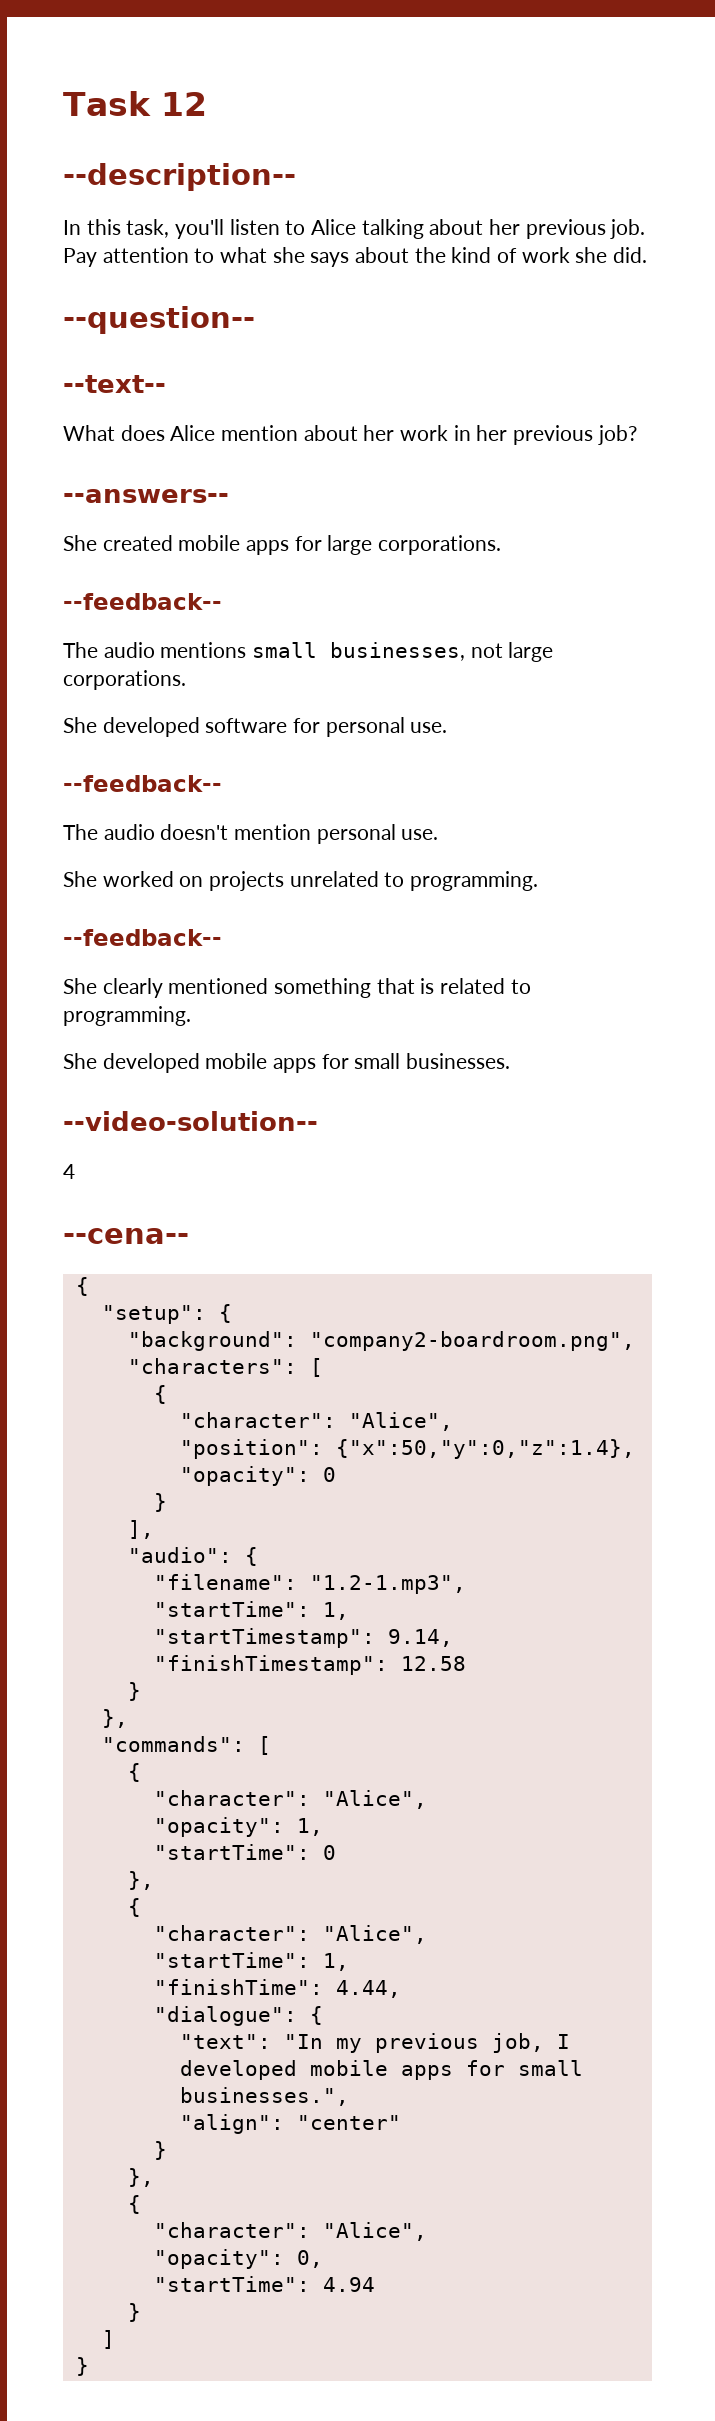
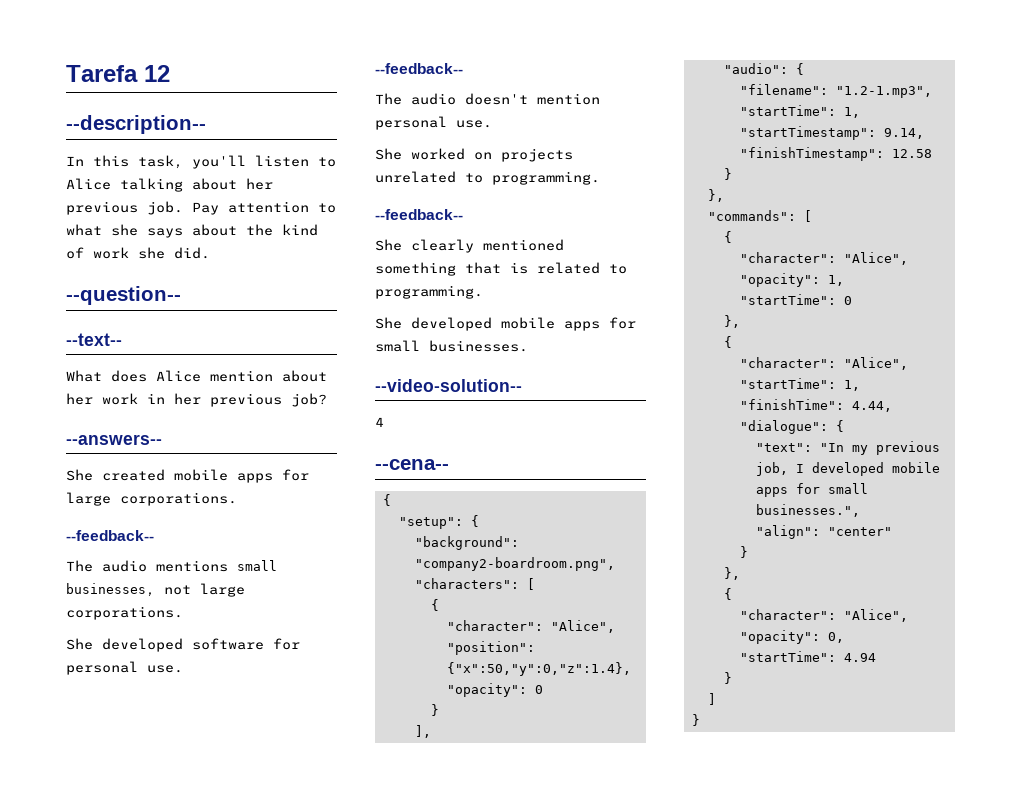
[63,91,151,116] Task -> [66,65,138,82] Tarefa

